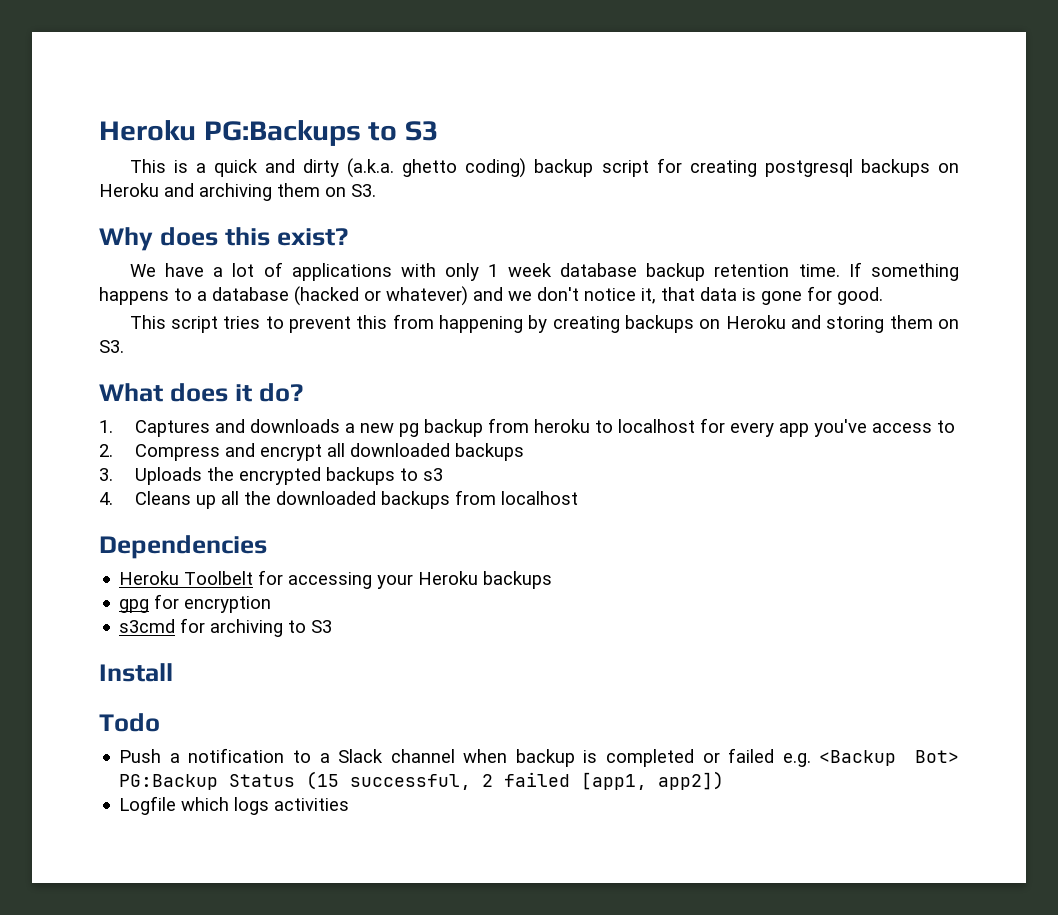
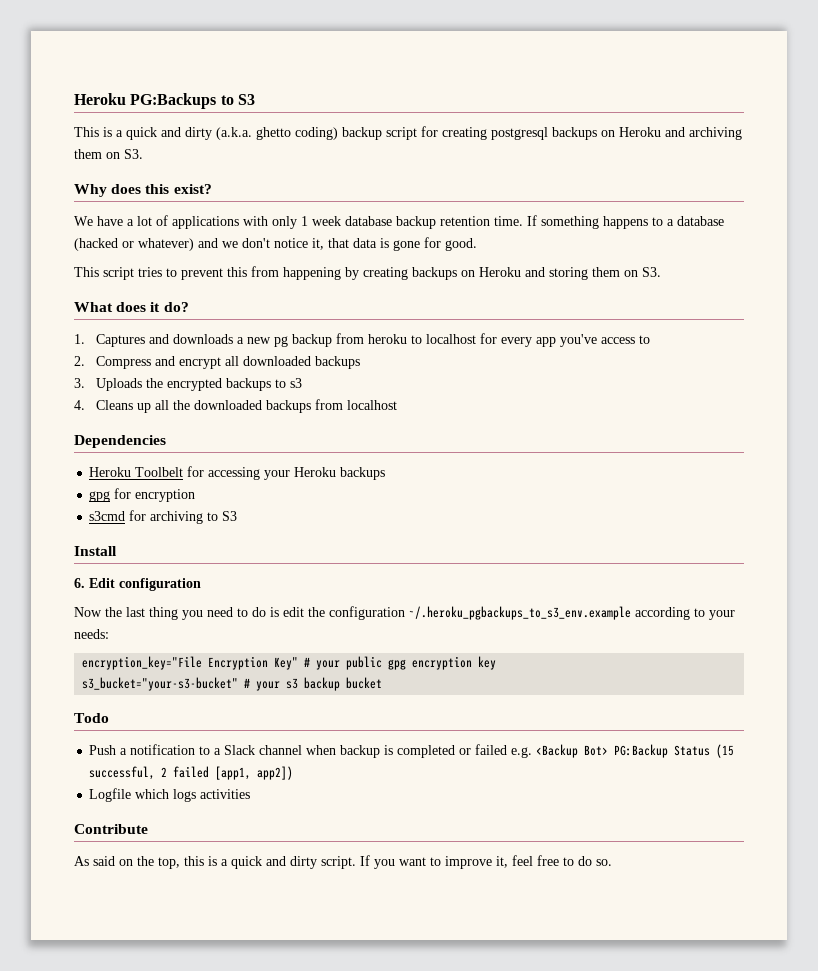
(173, 672) none -> [74,578,201,591] [74,606,735,620] [74,629,109,639] [82,656,497,670] [82,677,383,691] // 6. Edit configuration // Now the last thing you need to do is edit the configuration ~/.heroku_pgbackups_to_s3_env.example according to your needs: // encryption_key="File Encryption Key" # your public gpg encryption key // s3_bucket="your-s3-bucket" # your s3 backup bucket
(350, 804) none -> [74,824,148,834] [74,855,612,869] // Contribute // As said on the top, this is a quick and dirty script. If you want to improve it, feel free to do so.

